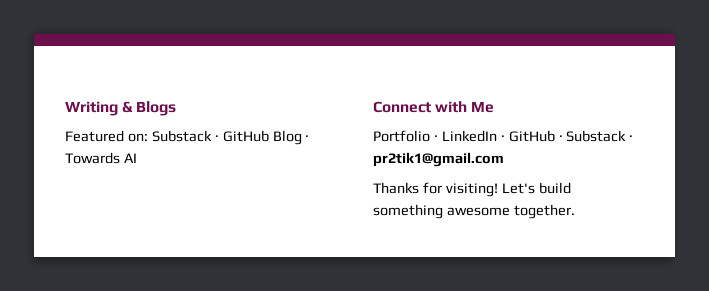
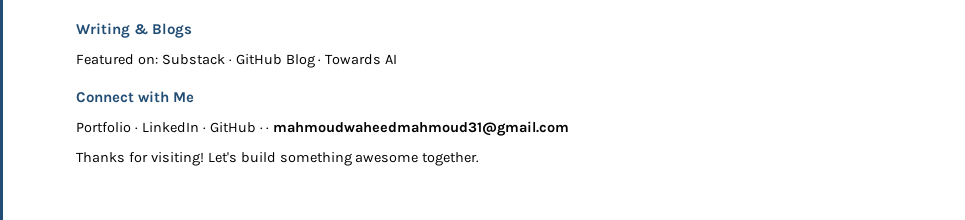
[566,130,634,142] [373,152,504,167] Substack · pr2tik1@gmail.com -> [266,121,570,136] · mahmoudwaheedmahmoud31@gmail.com

